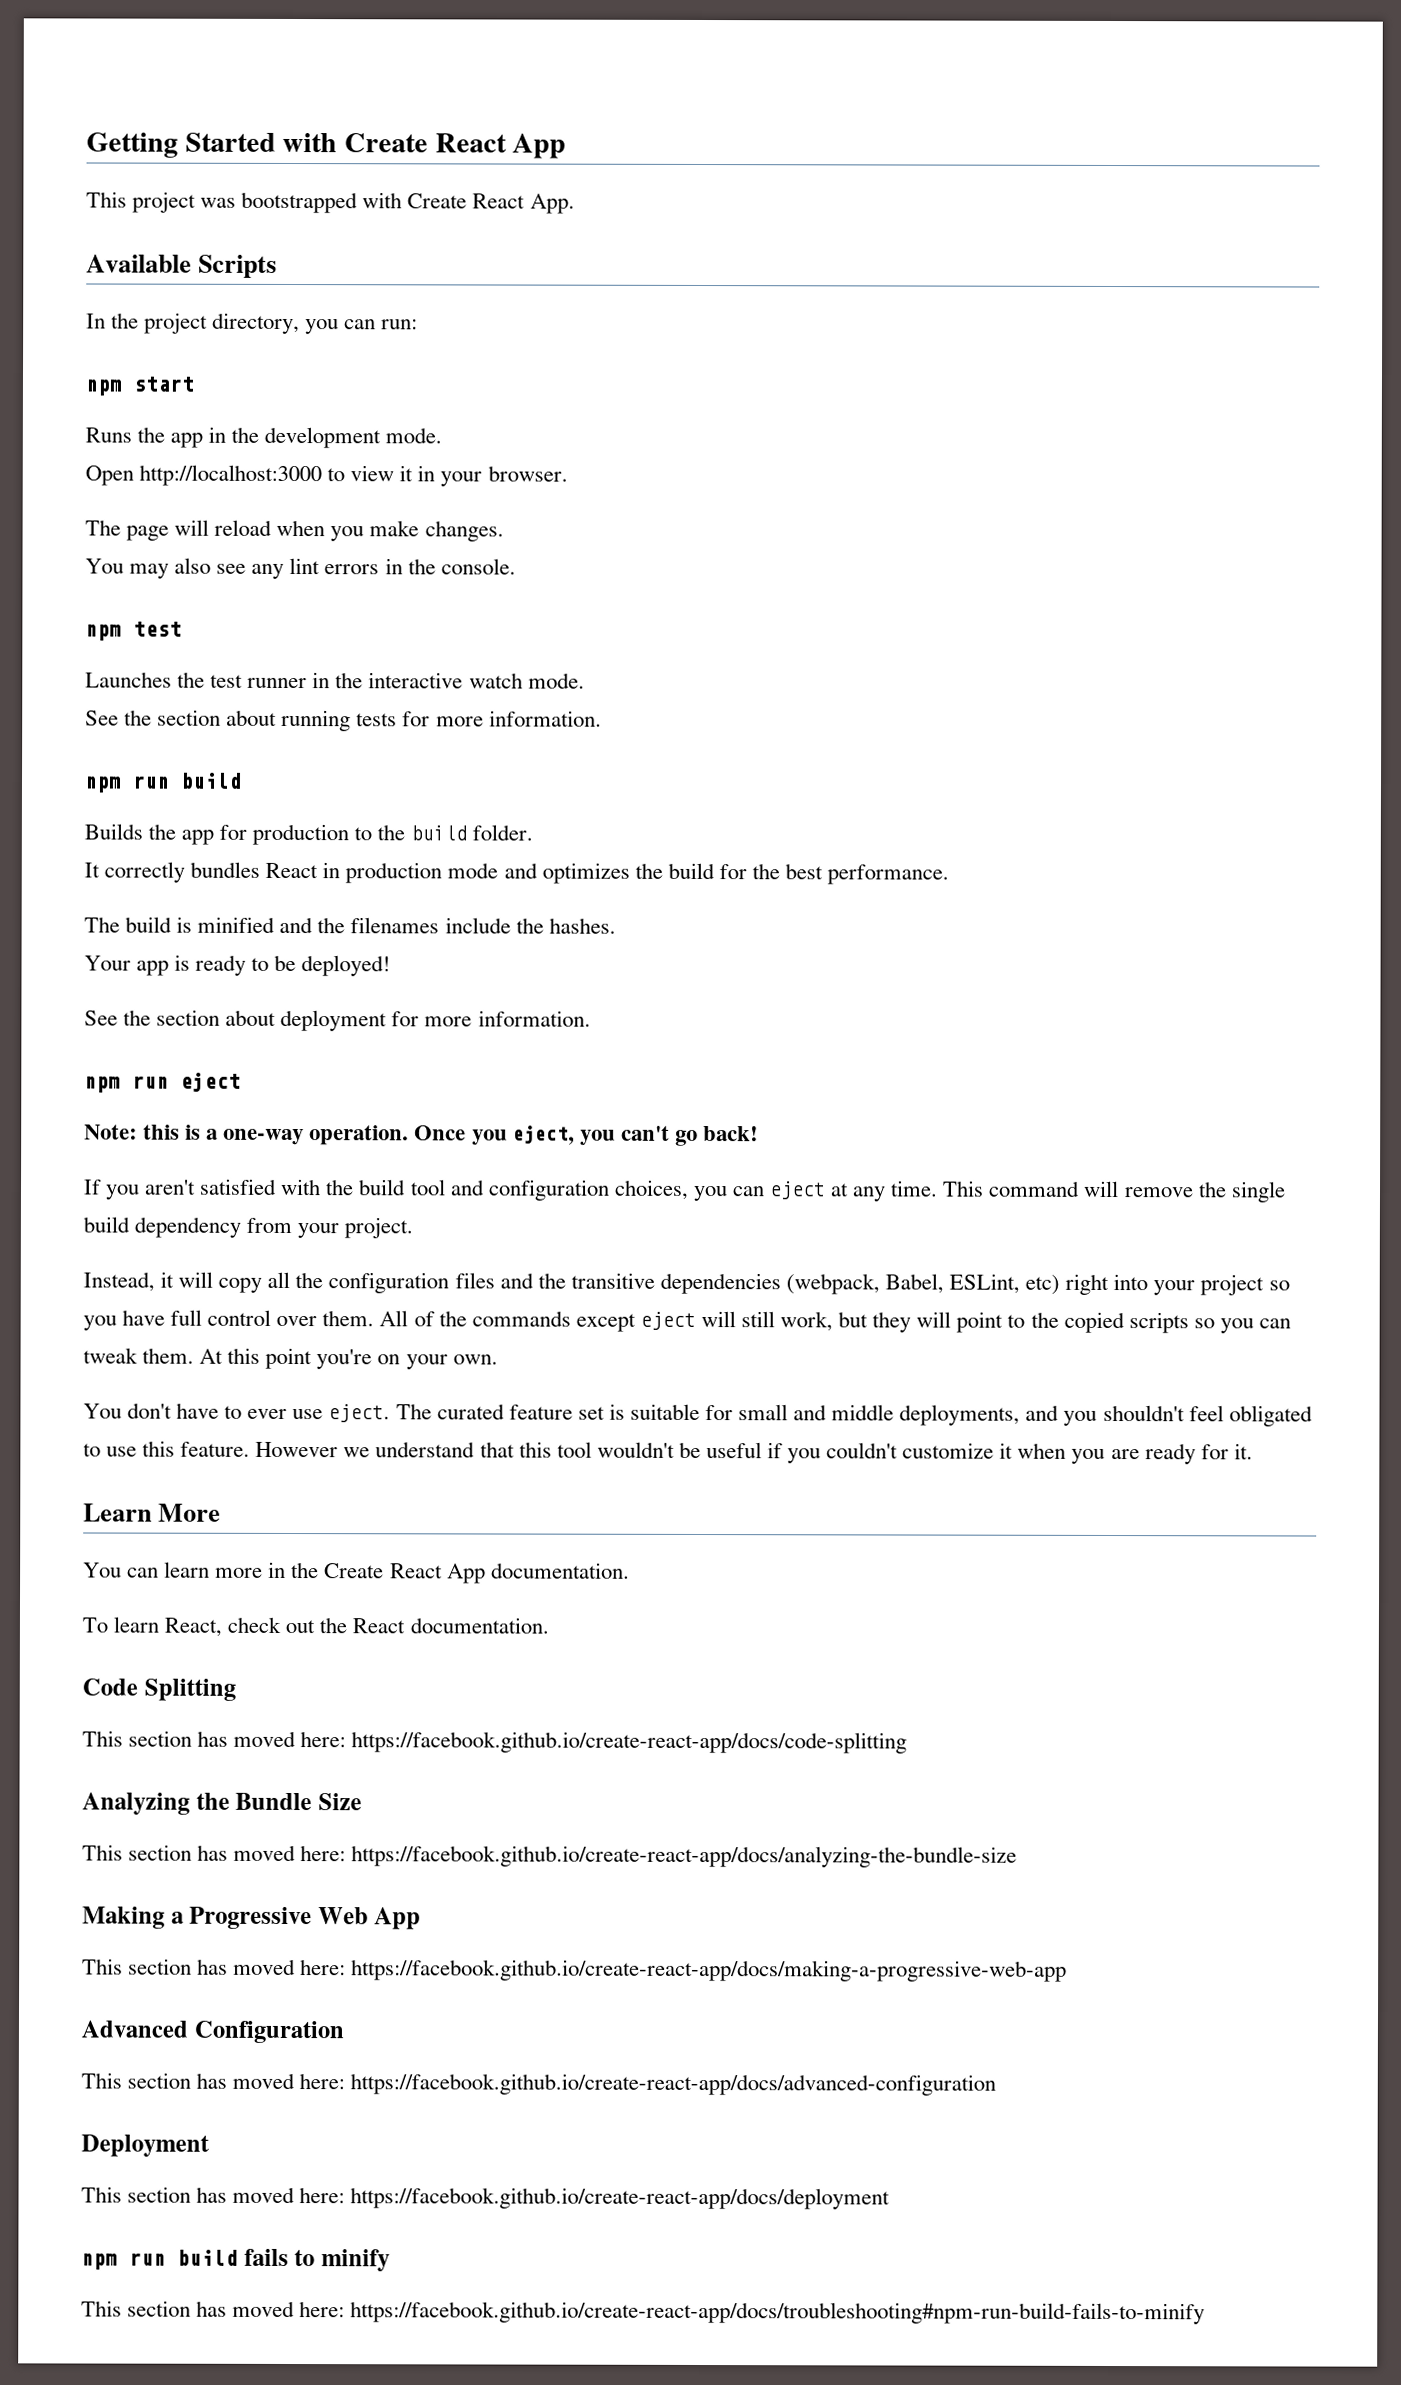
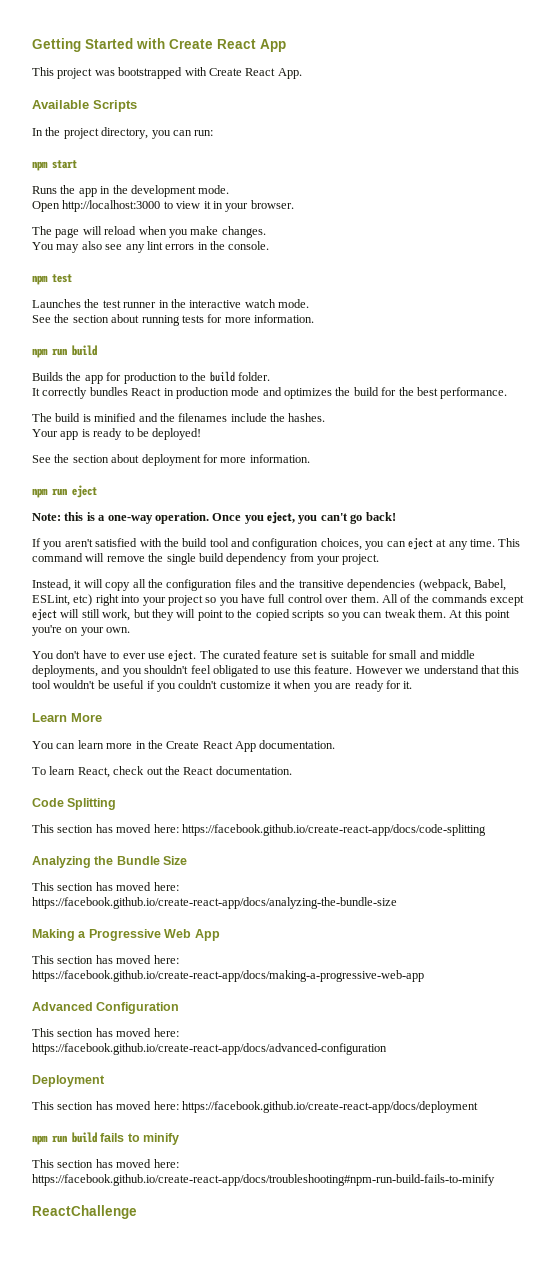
(1206, 2313) none -> [32,1205,137,1219] // ReactChallenge

